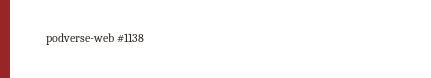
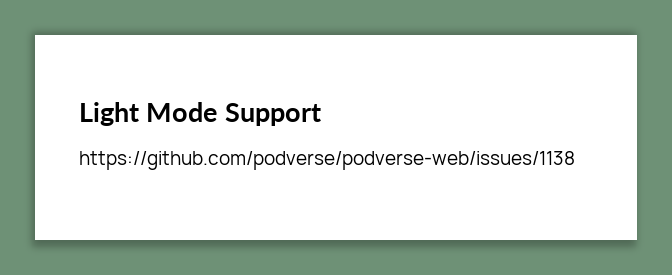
[46,33,145,45] podverse-web #1138 -> [79,102,321,126] [79,151,575,170] Light Mode Support // https://github.com/podverse/podverse-web/issues/1138

